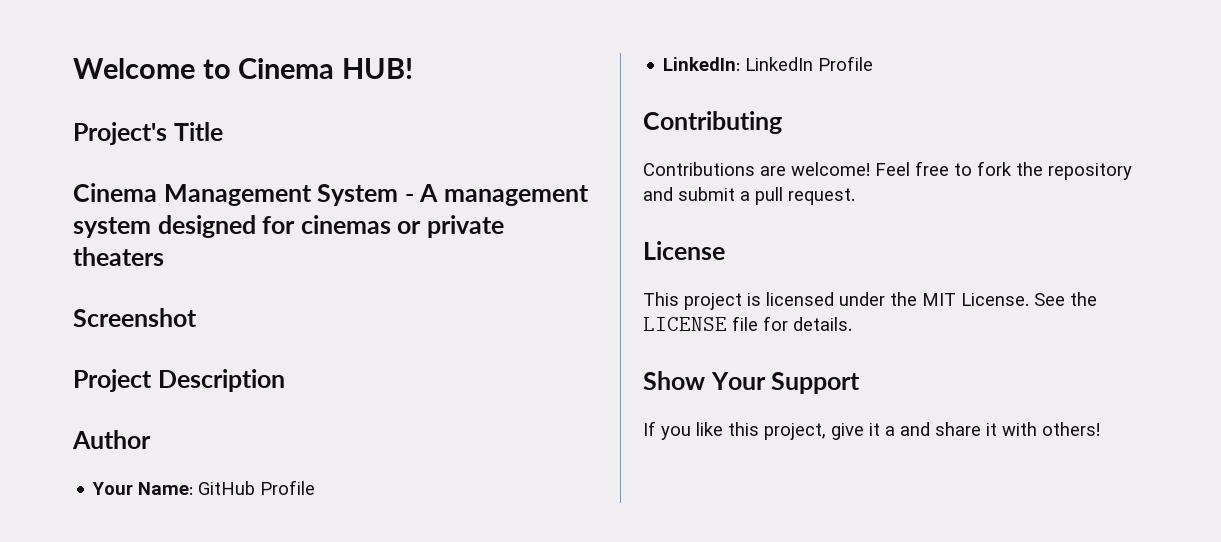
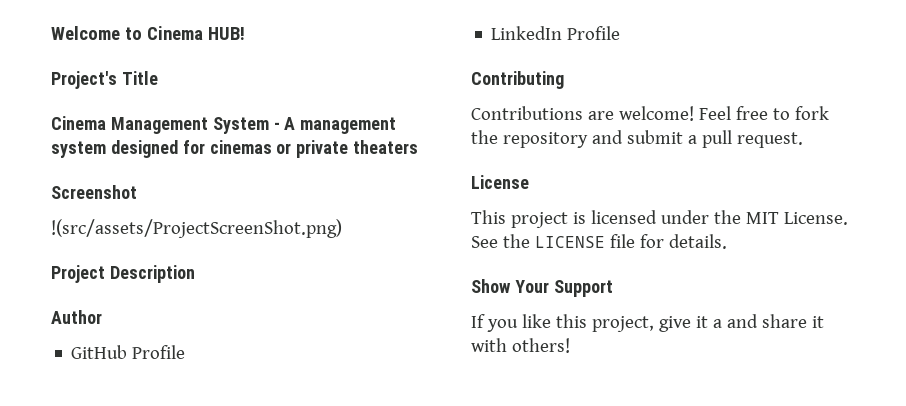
(197, 317) none -> [51,219,342,238] // !(src/assets/ProjectScreenShot.png)
[92,482,194,495] Your Name: -> (102, 317) none
[663,57,741,71] LinkedIn: -> (186, 352) none

